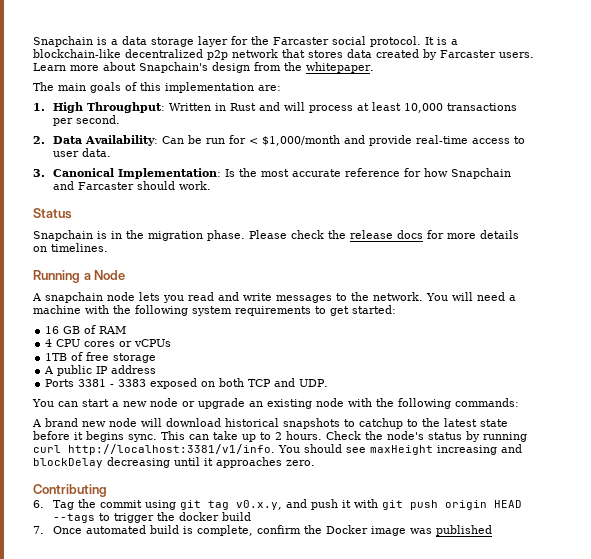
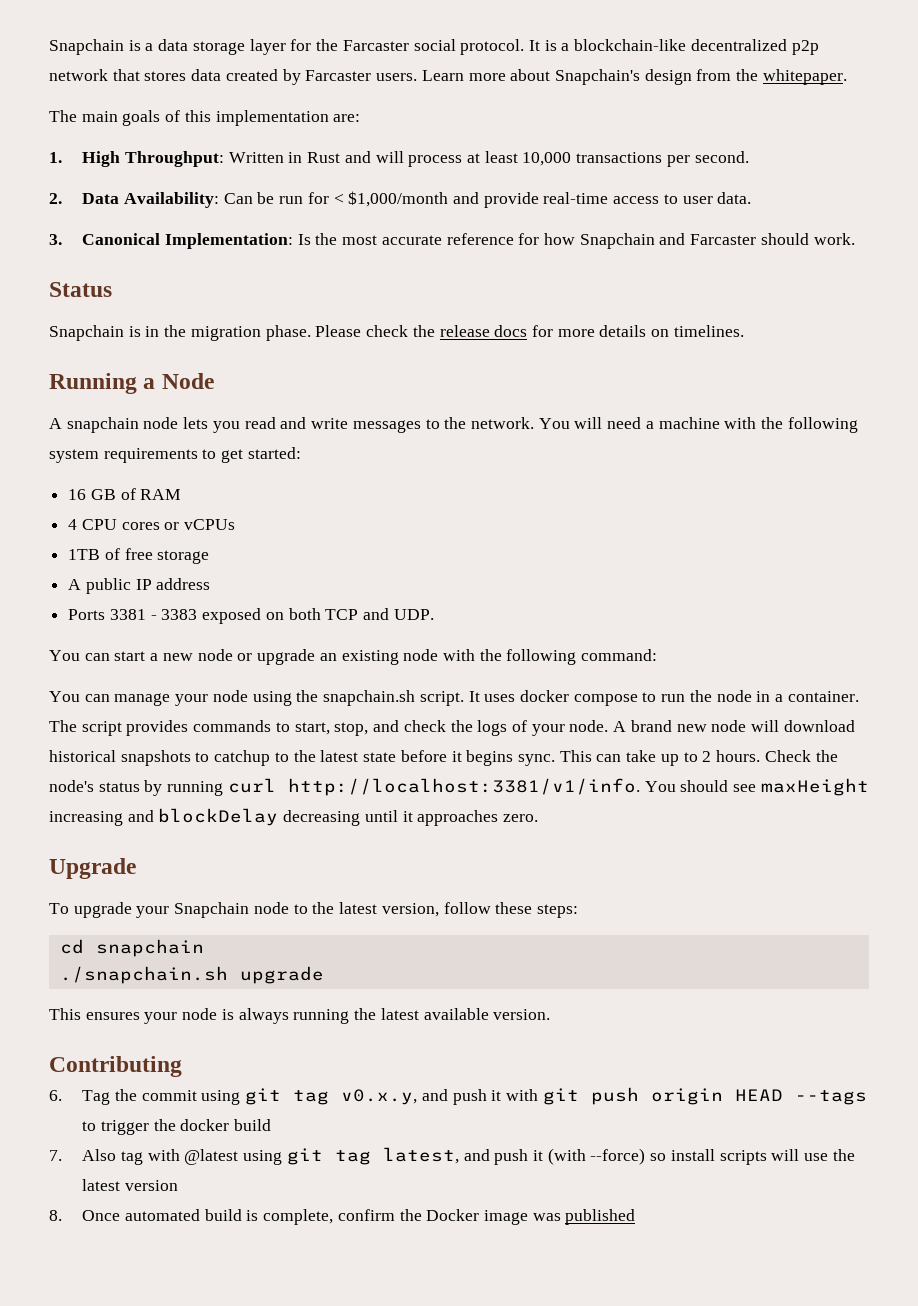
[455,398,519,407] commands: // -> [581,649,658,661] [49,690,859,706] [49,720,609,736] command: // You can manage your node using the snapchain.sh script. It uses docker compose to run the node in a container. The script provides commands to start, stop, and check the logs of your node.
(315, 463) none -> [49,858,136,879] [49,902,578,918] [59,939,204,957] [59,966,324,984] [49,1008,551,1024] // Upgrade // To upgrade your Snapchain node to the latest version, follow these steps: // cd snapchain // ./snapchain.sh upgrade // This ensures your node is always running the latest available version.
(44, 530) none -> [82,1147,855,1165] [82,1179,178,1191] [49,1210,62,1221] Also tag with @latest using git tag latest, and push it (with --force) so install scripts will use the latest version // 8.

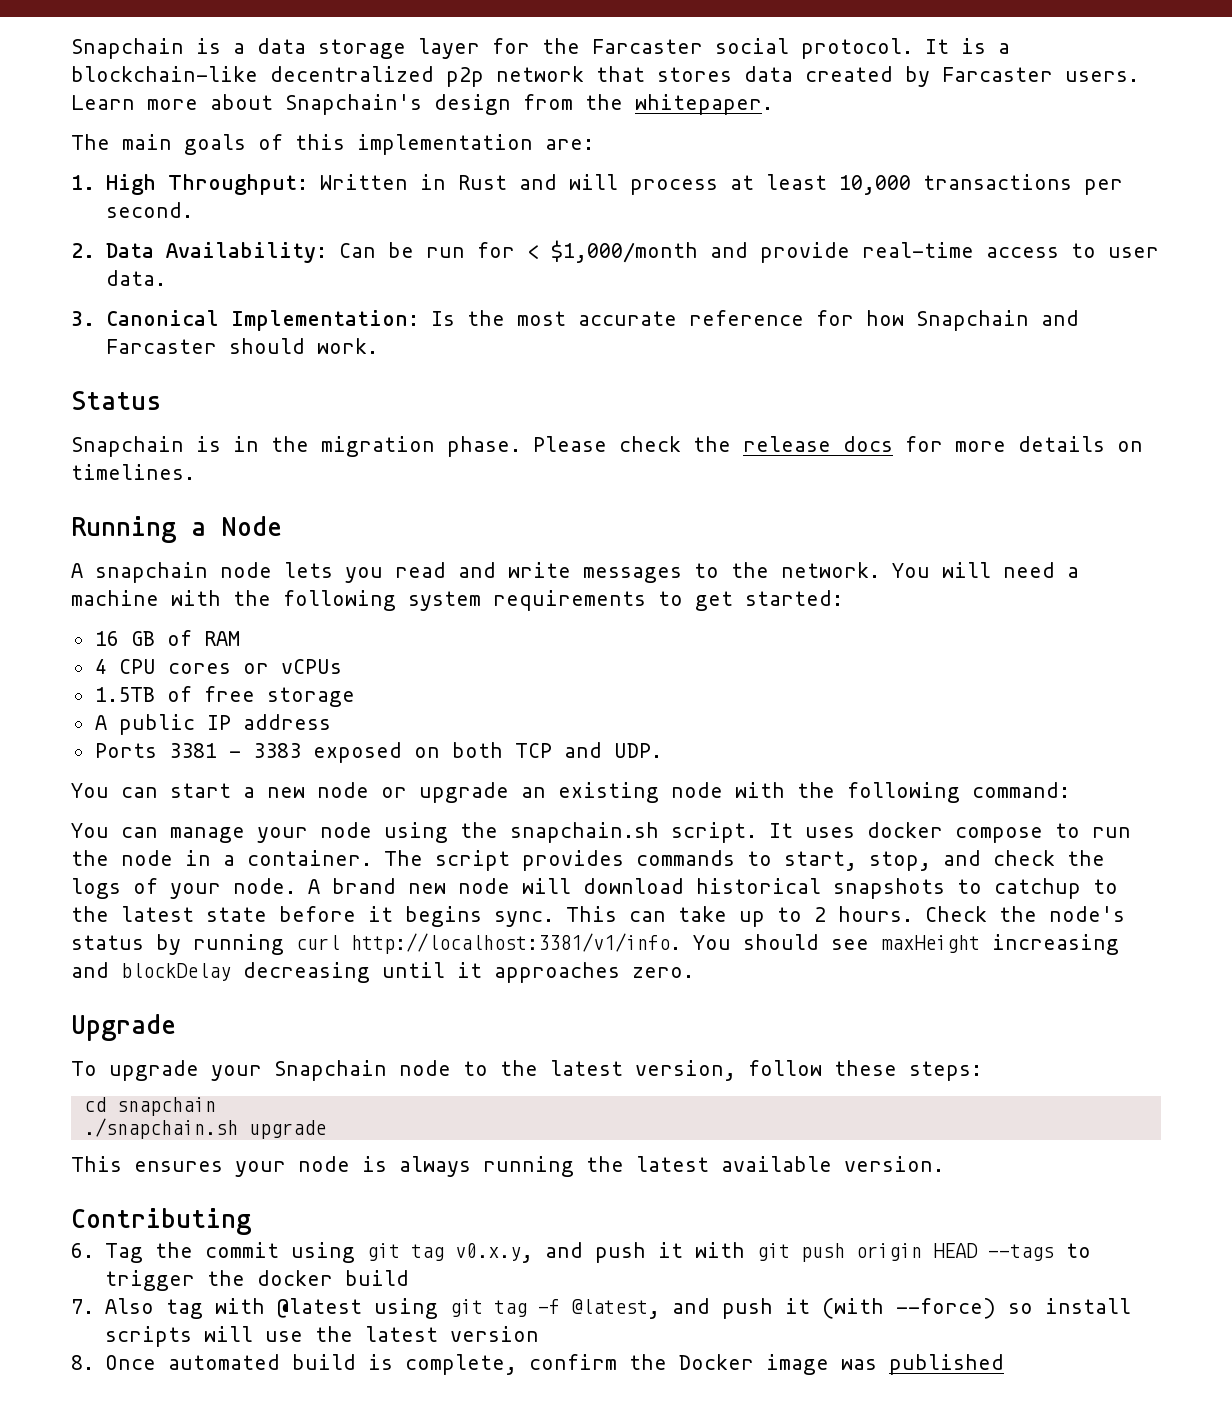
[68,549,101,560] 1TB -> [94,687,155,702] 1.5TB
[382,1147,459,1164] latest, -> [538,1299,661,1319] -f @latest,

